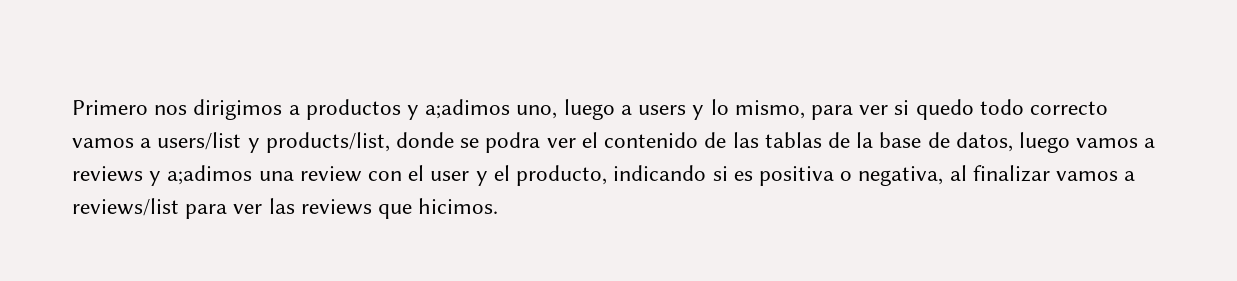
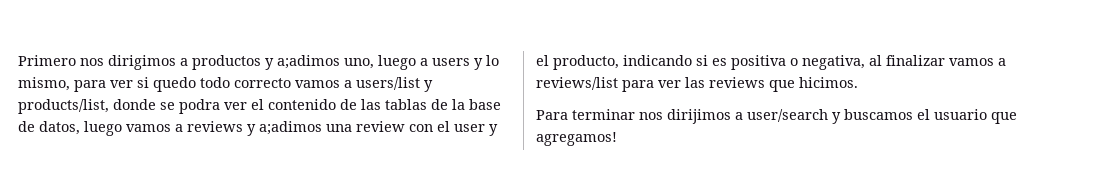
(499, 206) none -> [536,109,1017,124] [536,132,617,146] // Para terminar nos dirijimos a user/search y buscamos el usuario que agregamos!

